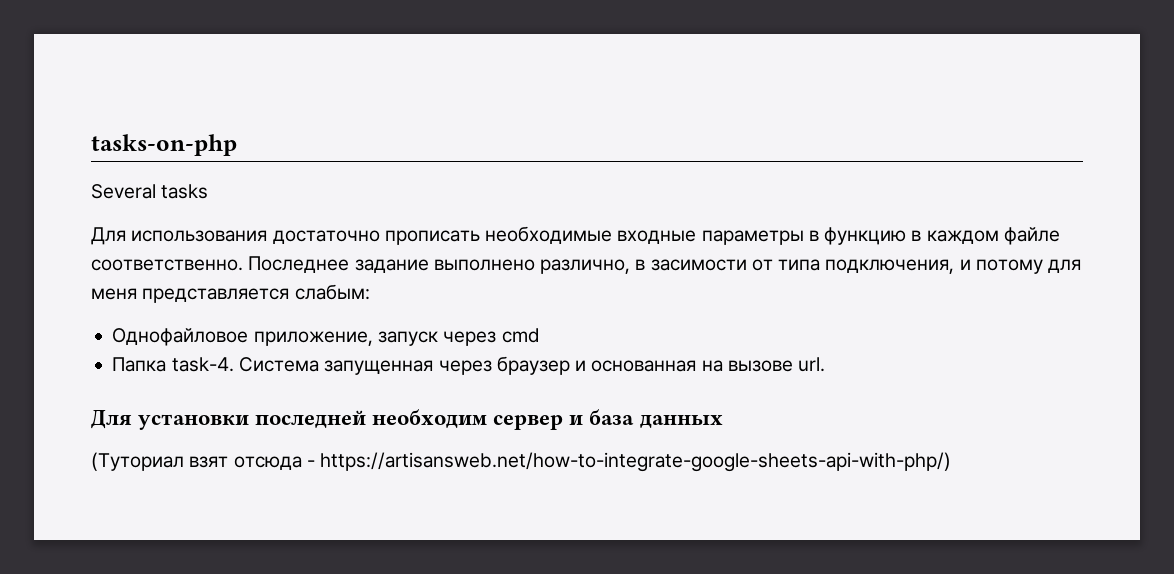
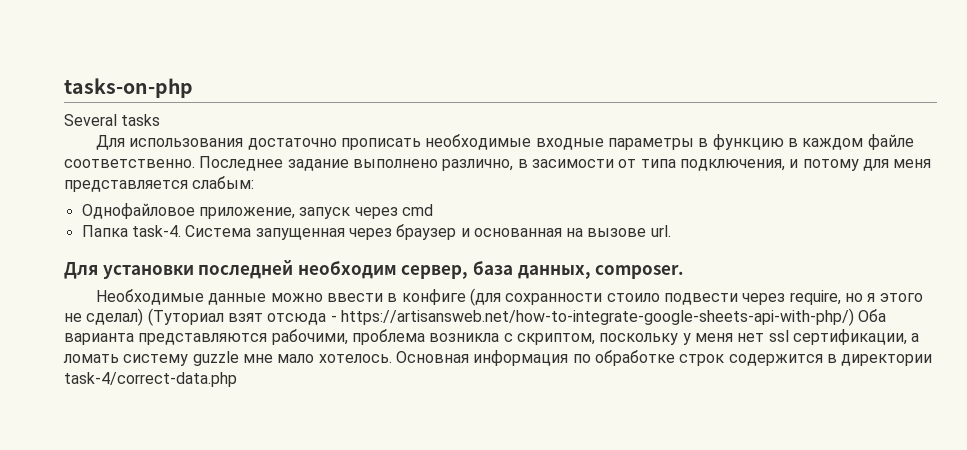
[493,409,723,430] сервер и база данных // -> [401,260,685,279] [96,288,923,306] [64,308,144,326] сервер, база данных, composer. // Необходимые данные можно ввести в конфиге (для сохранности стоило подвести через require, но я этого не сделал)
(952, 462) none -> [858,309,887,322] [64,329,920,345] [63,350,933,366] [64,372,237,387] Оба варианта представляются рабочими, проблема возникла с скриптом, поскольку у меня нет ssl сертификации, а ломать систему guzzle мне мало хотелось. Основная информация по обработке строк содержится в директории task-4/correct-data.php

